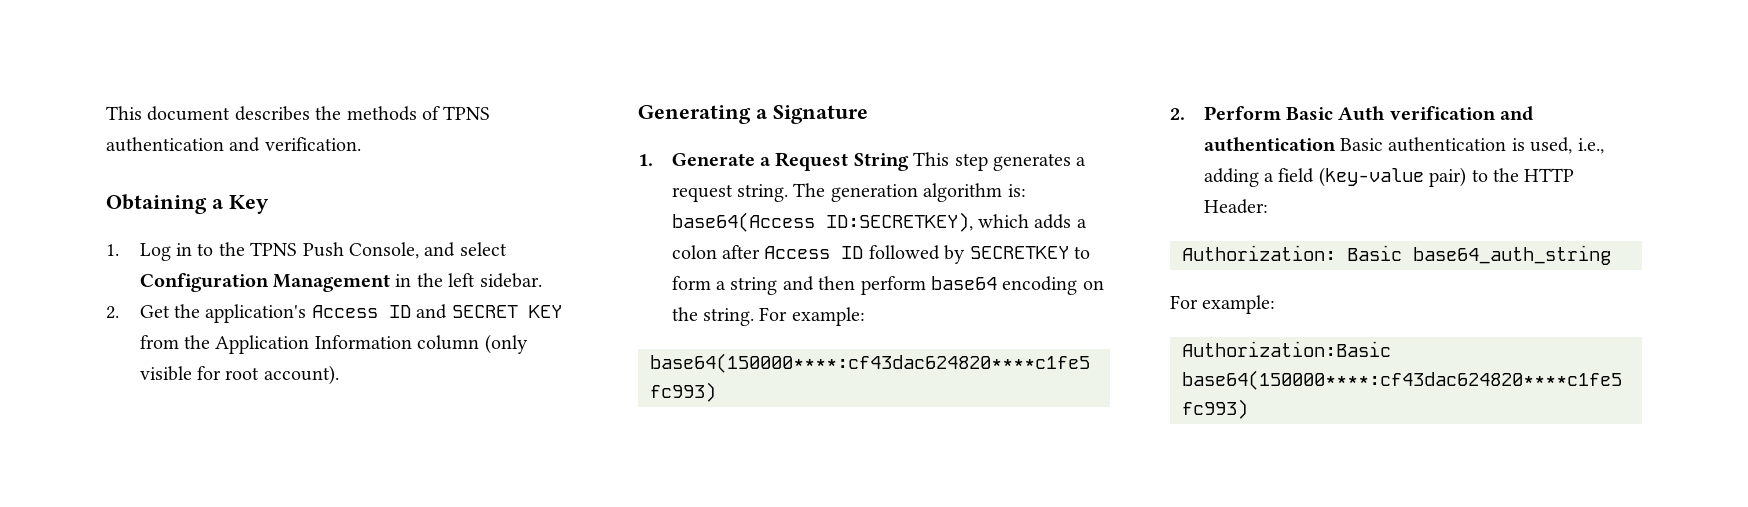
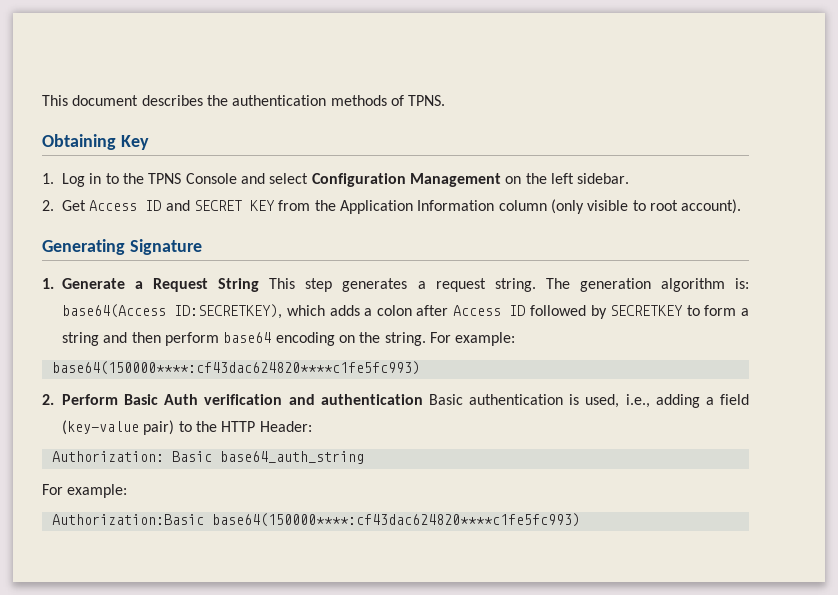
(342, 113) none -> [232,95,327,106] authentication
[443,106,491,120] [106,137,361,152] TPNS authentication and verification. -> [408,95,446,106] TPNS.
[212,199,224,209] a -> (116, 142) none
[302,242,419,259] Push Console, -> [185,173,237,184] Console
[395,274,412,287] in -> [505,176,522,184] on
[173,304,307,323] the application's -> (86, 205) none
[196,366,221,380] for -> [632,200,646,211] to
[756,109,768,119] a -> (125, 247) none

